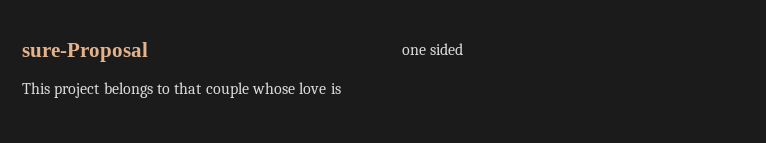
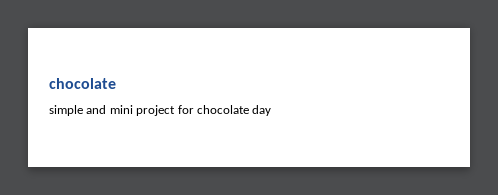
[22,42,148,62] [22,82,341,98] [402,43,464,55] sure-Proposal // This project belongs to that couple whose love is one sided -> [49,78,116,89] [49,105,272,116] chocolate // simple and mini project for chocolate day

